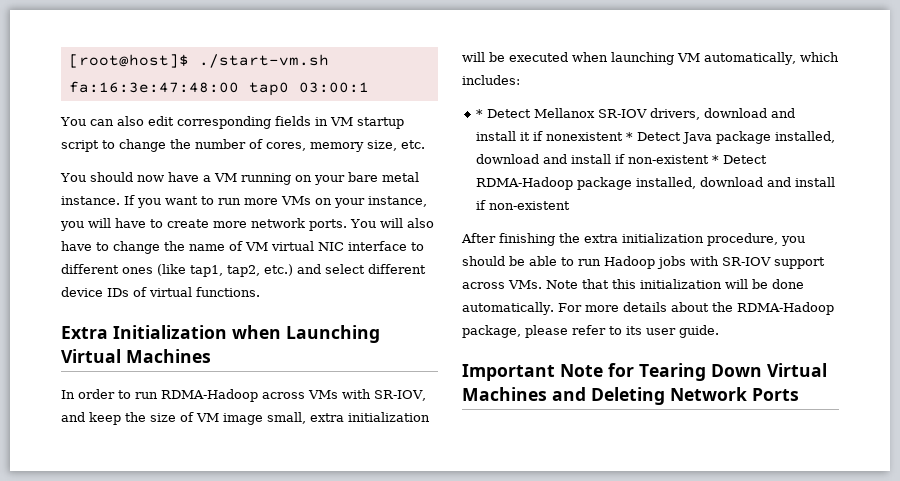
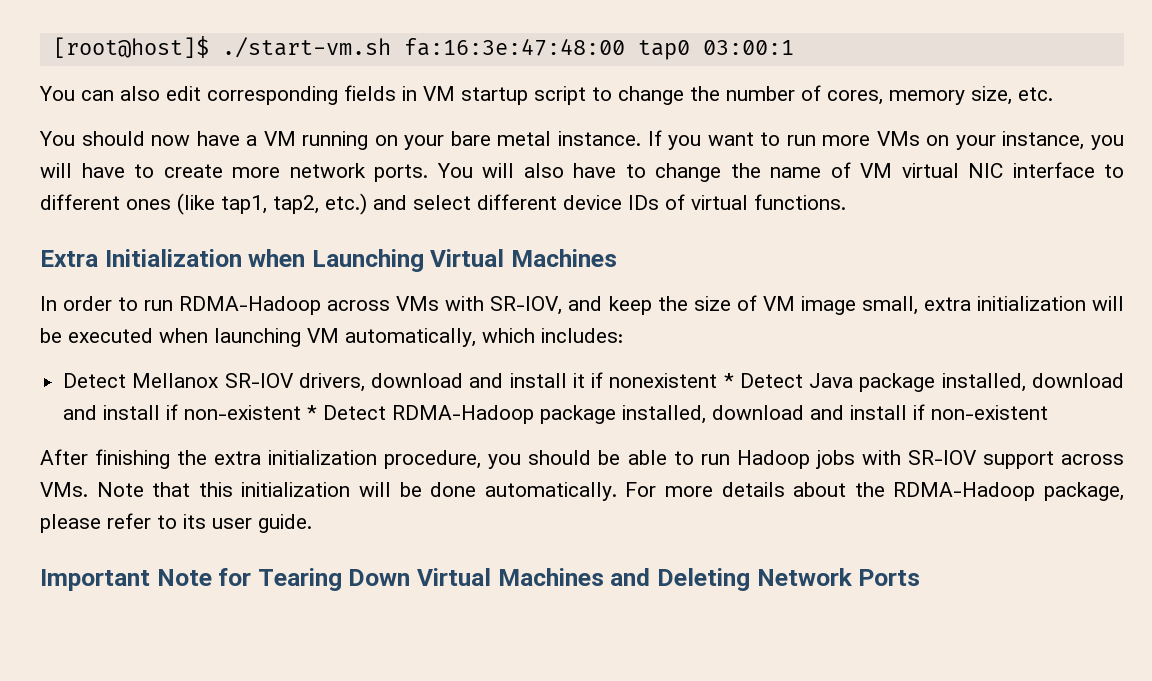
[476,109,484,118] * -> (623, 335) none

